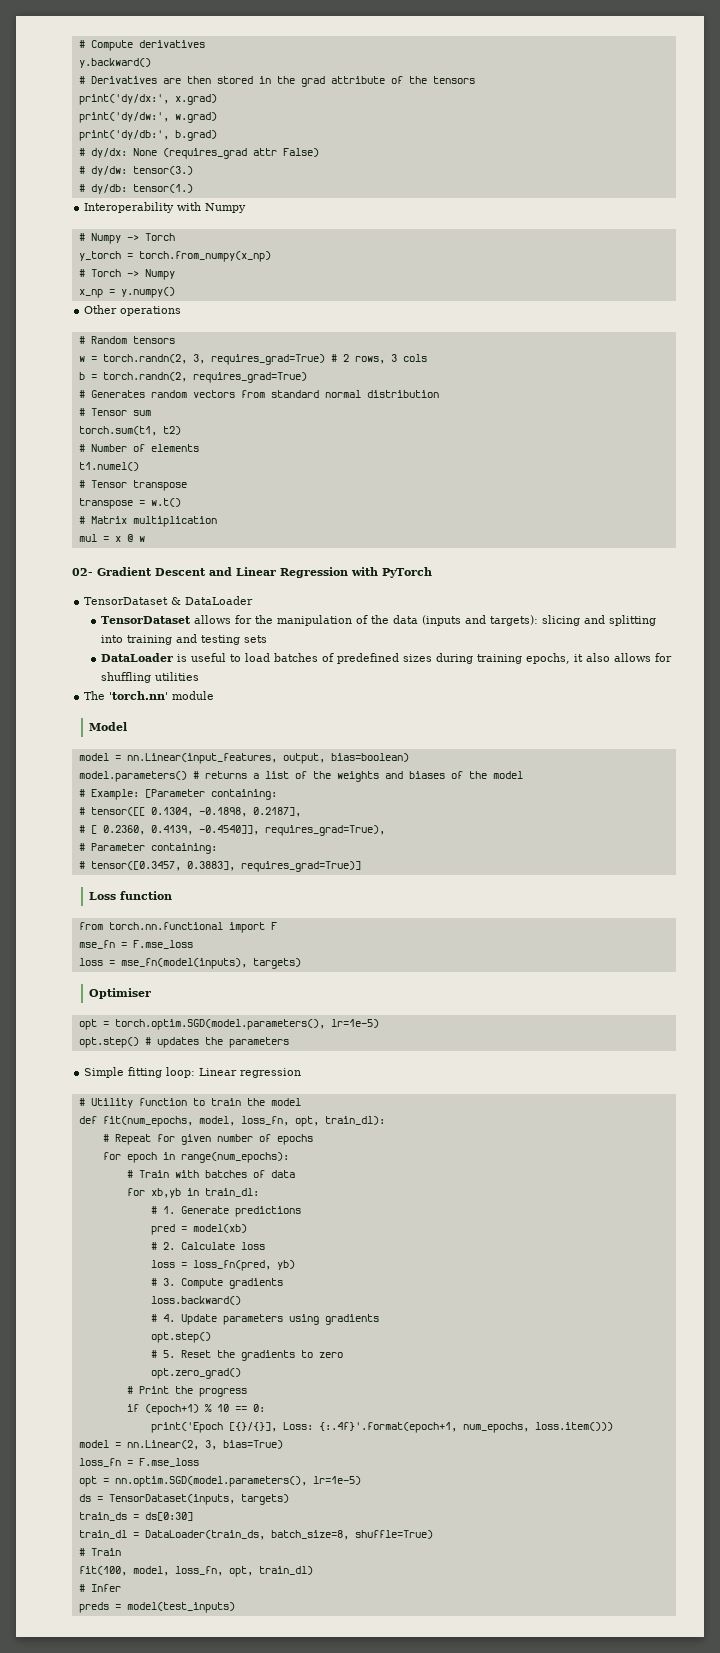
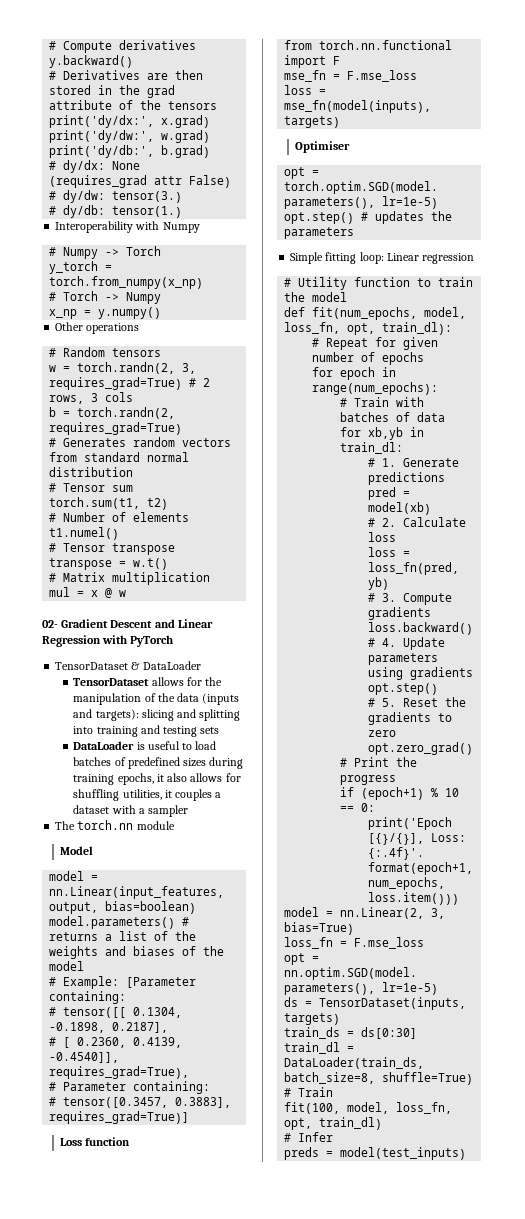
[154,672,199,681] utilities -> [122,789,222,801] [73,805,189,817] utilities, it couples a dataset with a sampler
[109,691,169,700] 'torch.nn' -> [77,820,134,830] torch.nn

